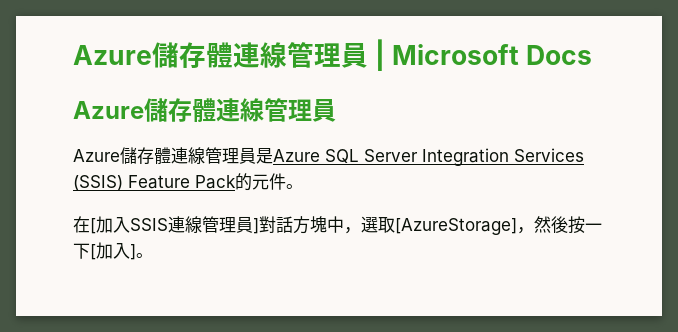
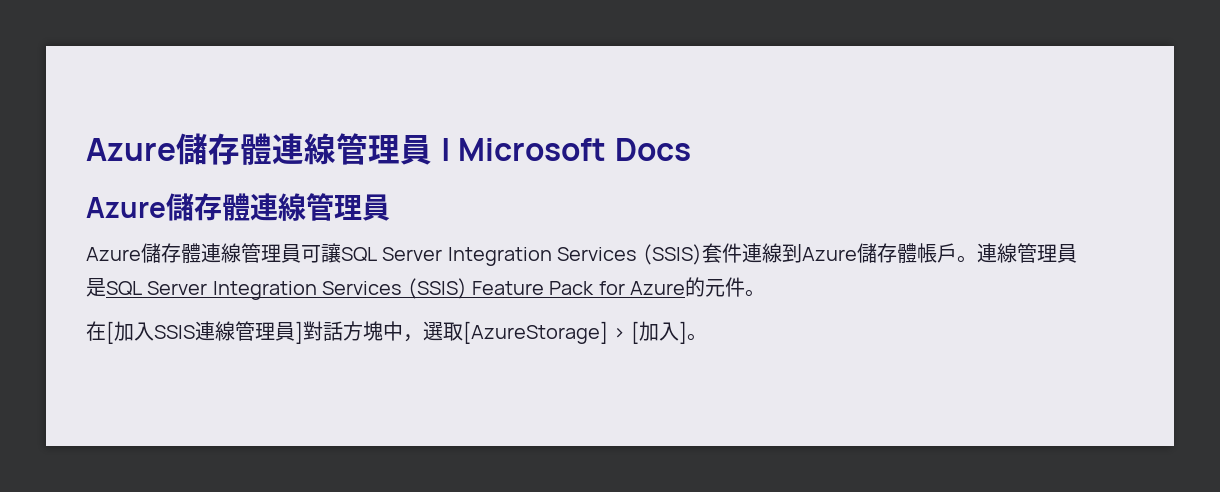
[256,148,320,164] 是Azure -> [301,243,1077,266] [86,278,106,297] 可讓SQL Server Integration Services (SSIS)套件連線到Azure儲存體帳戶。連線管理員是
(236, 182) none -> [598,281,686,295] for Azure
[517,216,602,234] [73,243,90,259] ，然後按一下 -> [613,328,626,339] >

